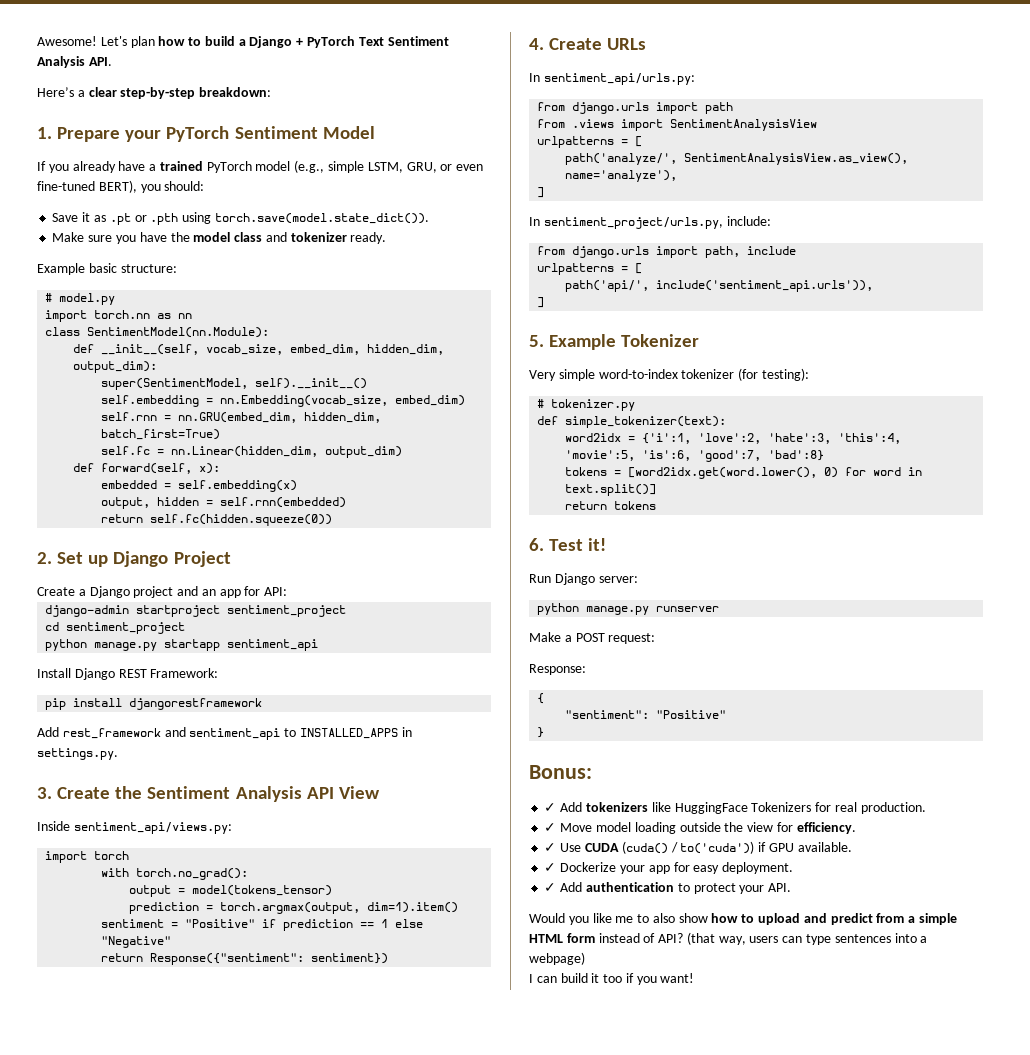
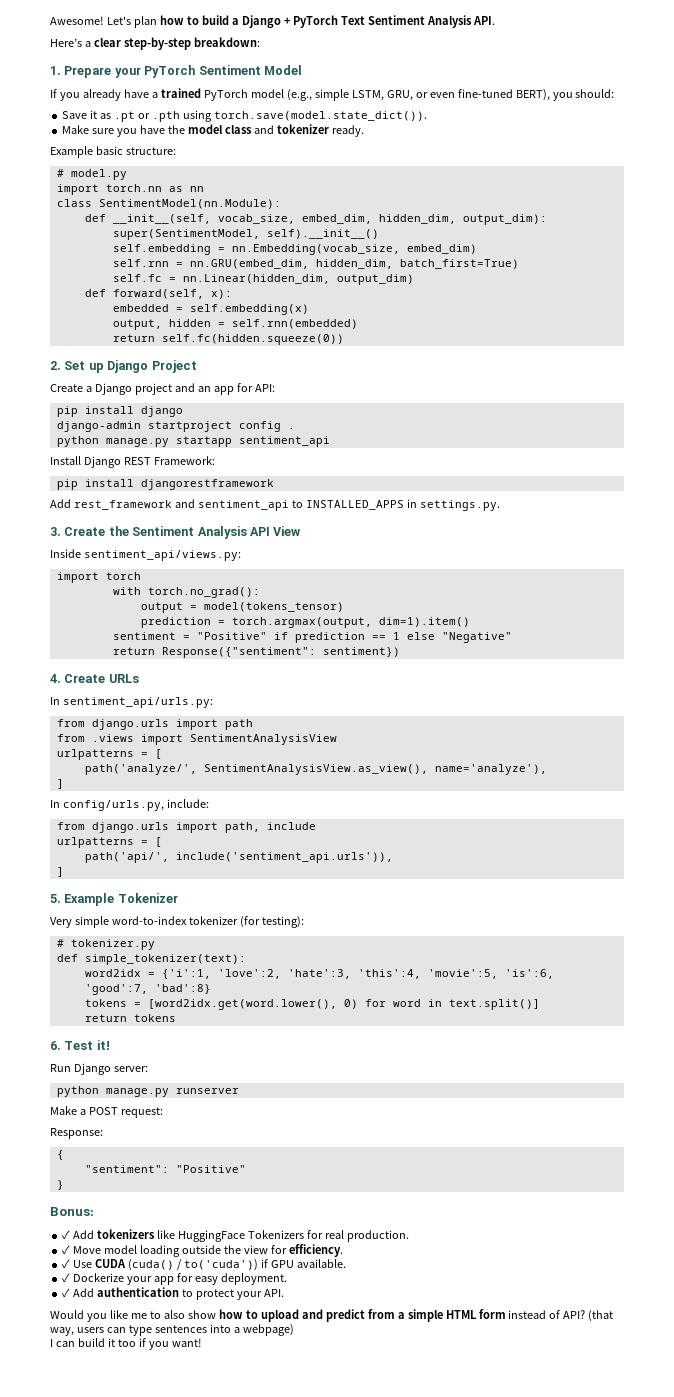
(288, 591) none -> [56,406,183,417] // pip install django
[227,605,347,617] [45,622,186,634] sentiment_project // cd sentiment_project -> [238,421,295,432] config .
[543,217,723,229] sentiment_project/urls.py, -> [62,800,164,811] config/urls.py,

